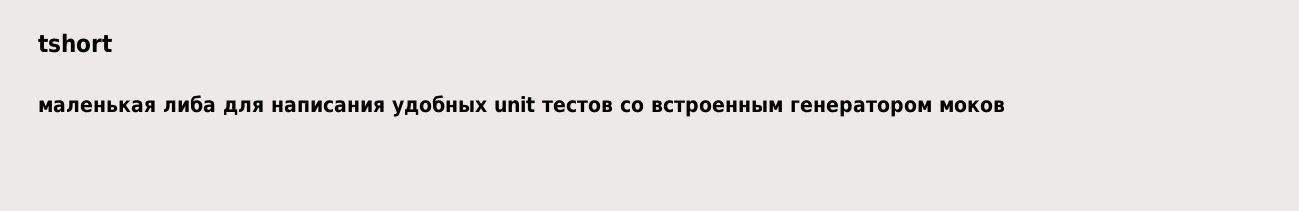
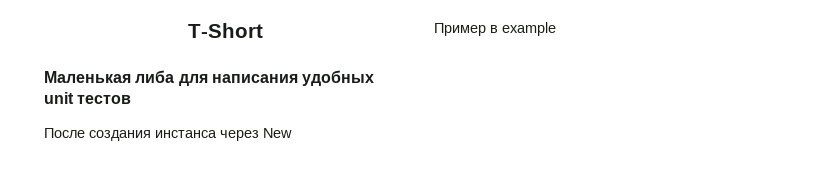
[38,33,112,53] [38,100,156,113] tshort // маленькая -> [187,23,263,38] [44,71,131,83] T-Short // Маленькая
[620,100,1005,117] со встроенным генератором моков -> [44,128,292,141] [434,22,556,36] // После создания инстанса через New // Пример в example

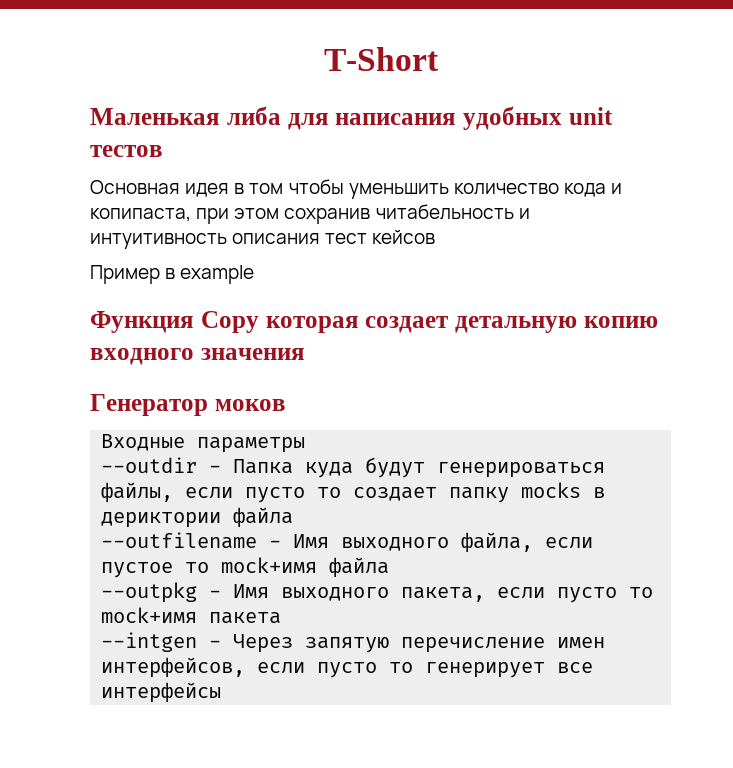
[44,128,292,141] [434,22,556,36] После создания инстанса через New // Пример в example -> [90,179,623,199] [90,204,530,224] [90,230,436,249] [90,265,255,284] [90,311,658,333] [90,348,305,365] [90,394,286,416] [101,434,306,453] [101,457,606,478] [101,482,606,503] [101,507,294,528] [101,532,594,553] [101,557,390,578] [101,582,654,603] [101,607,282,624] [101,632,606,653] [101,657,594,678] [101,682,222,703] Основная идея в том чтобы уменьшить количество кода и копипаста, при этом сохранив читабельность и интуитивность описания тест кейсов // Пример в example // Функция Copy которая создает детальную копию входного значения // Генератор моков // Входные параметры // --outdir - Папка куда будут генерироваться файлы, если пусто то создает папку mocks в дериктории файла // --outfilename - Имя выходного файла, если пустое то mock+имя файла // --outpkg - Имя выходного пакета, если пусто то mock+имя пакета // --intgen - Через запятую перечисление имен интерфейсов, если пусто то генерирует все интерфейсы

